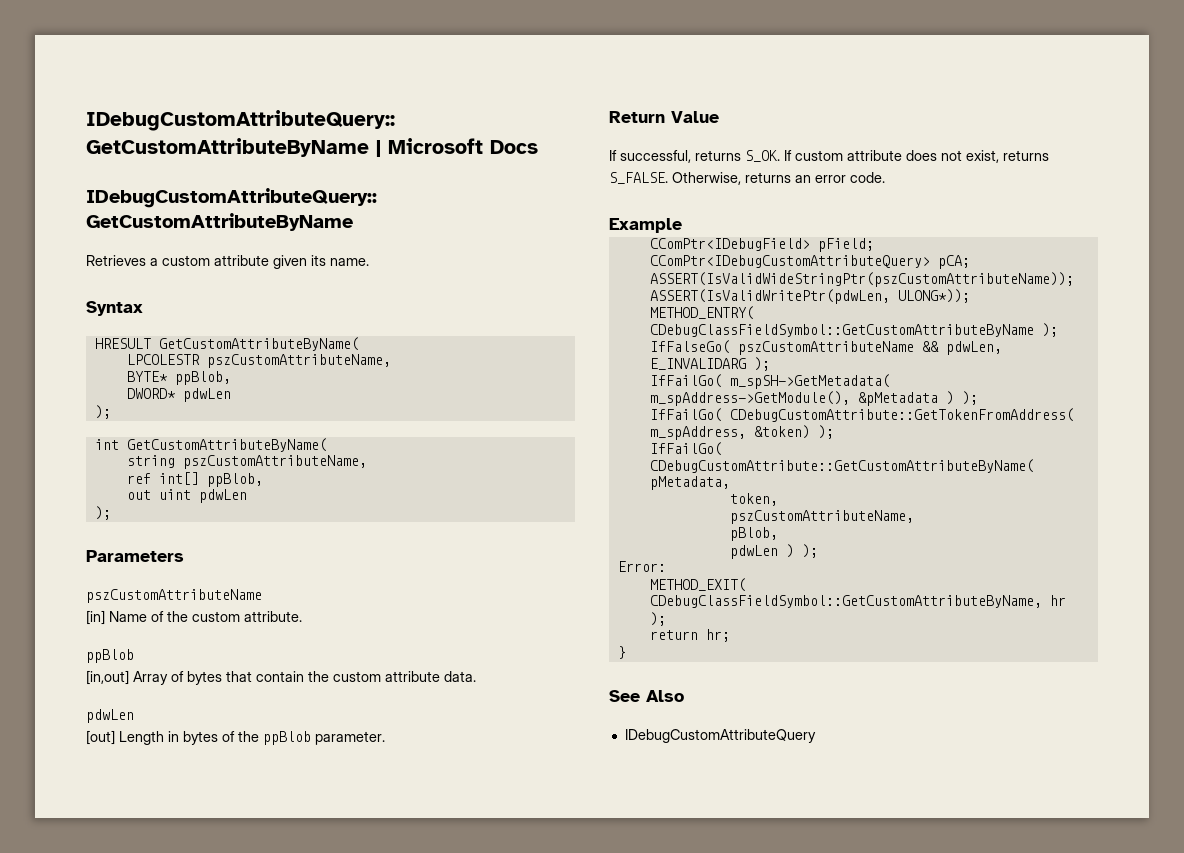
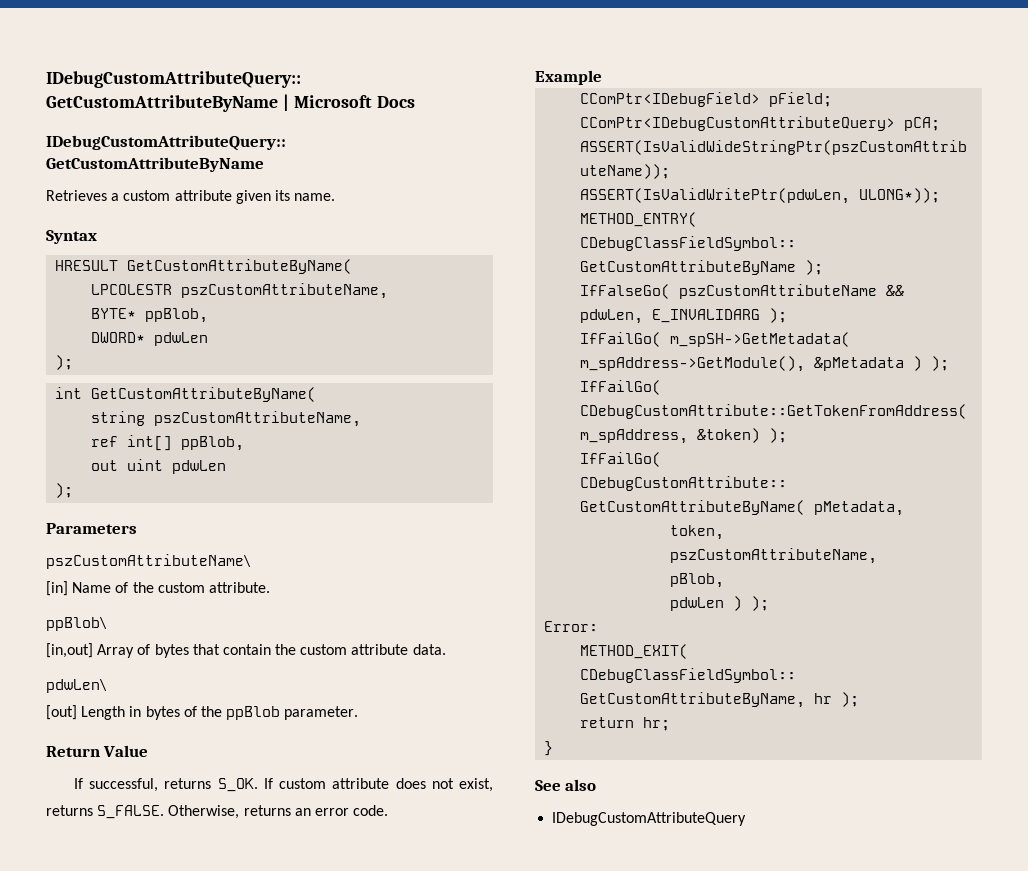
[86,589,262,603] pszCustomAttributeName -> [46,554,251,569] pszCustomAttributeName\
[86,649,134,663] ppBlob -> [46,617,107,631] ppBlob\
[86,709,134,723] pdwLen -> [46,679,107,693] pdwLen\
[646,690,684,702] Also -> [565,779,597,791] also

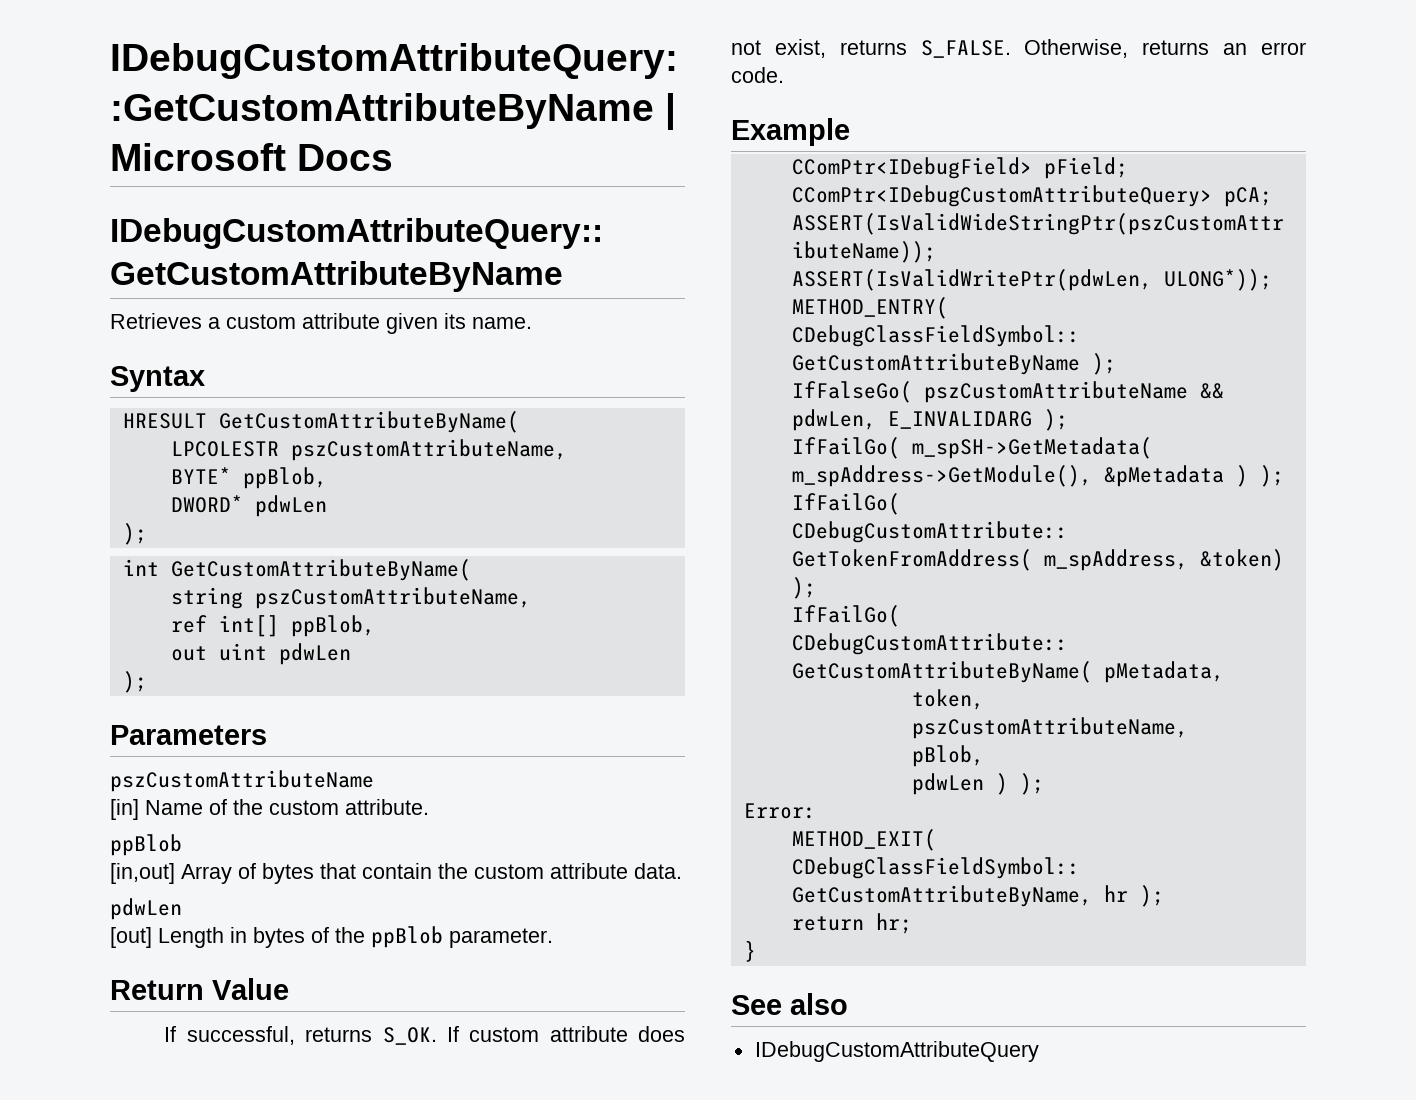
[46,554,251,569] pszCustomAttributeName\ -> [110,770,374,792] pszCustomAttributeName
[46,617,107,631] ppBlob\ -> [110,834,182,856] ppBlob
[46,679,107,693] pdwLen\ -> [110,898,182,920] pdwLen

